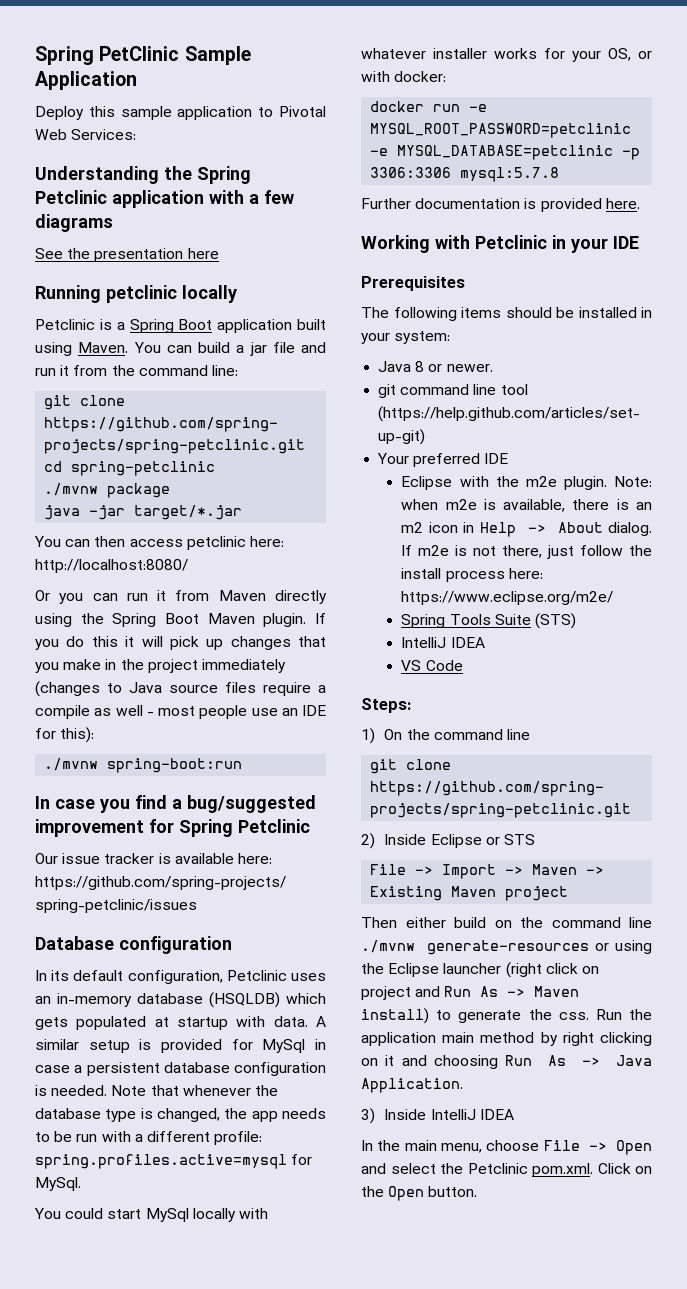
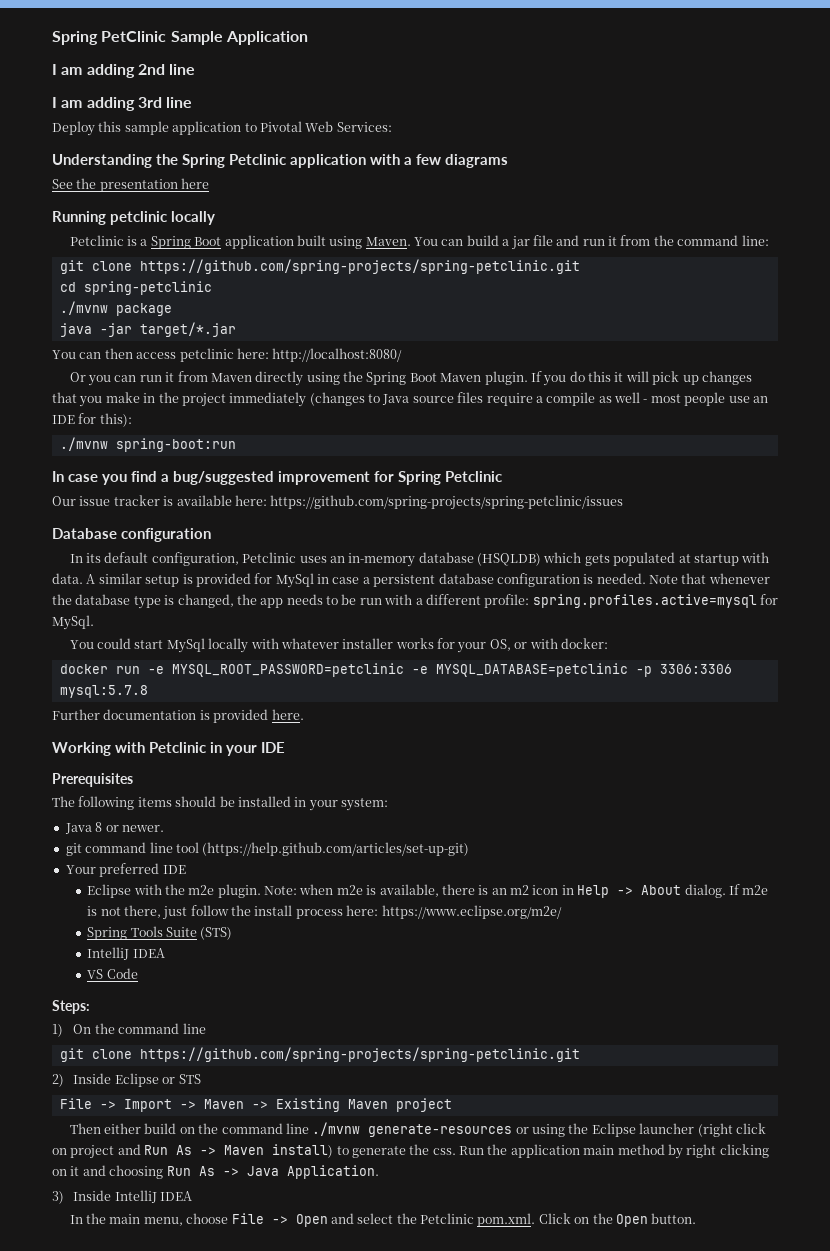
(137, 80) none -> [52,64,196,78] [52,97,193,111] // I am adding 2nd line // I am adding 3rd line

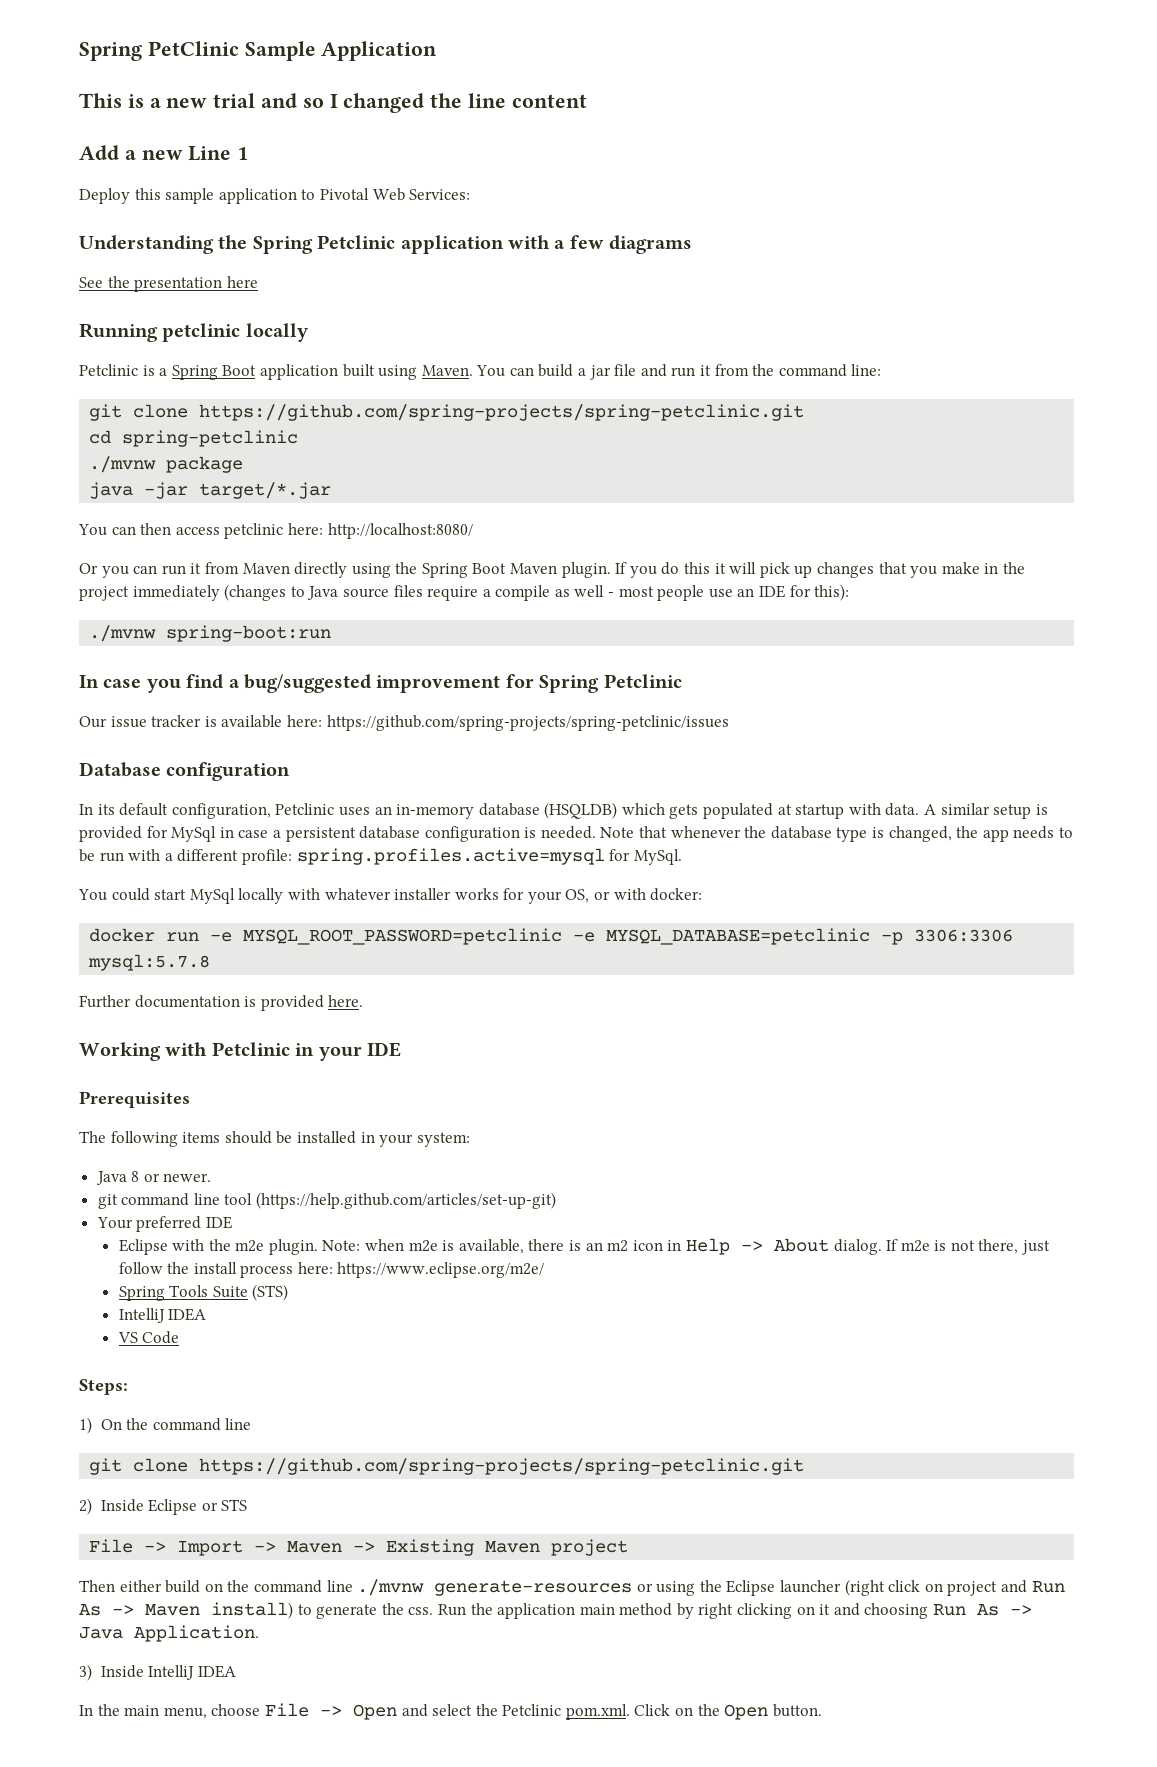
[52,64,196,78] [52,97,193,111] I am adding 2nd line // I am adding 3rd line -> [79,93,587,113] [79,145,249,161] This is a new trial and so I changed the line content // Add a new Line 1

